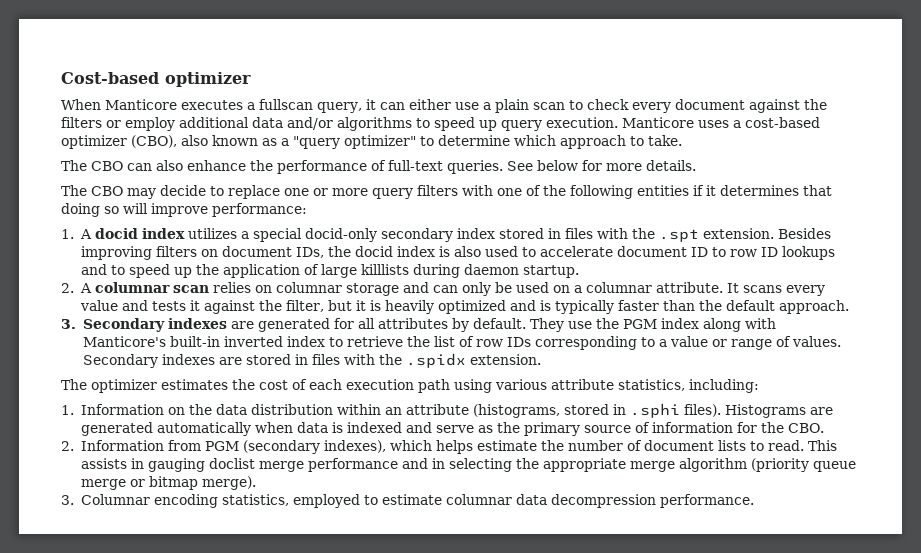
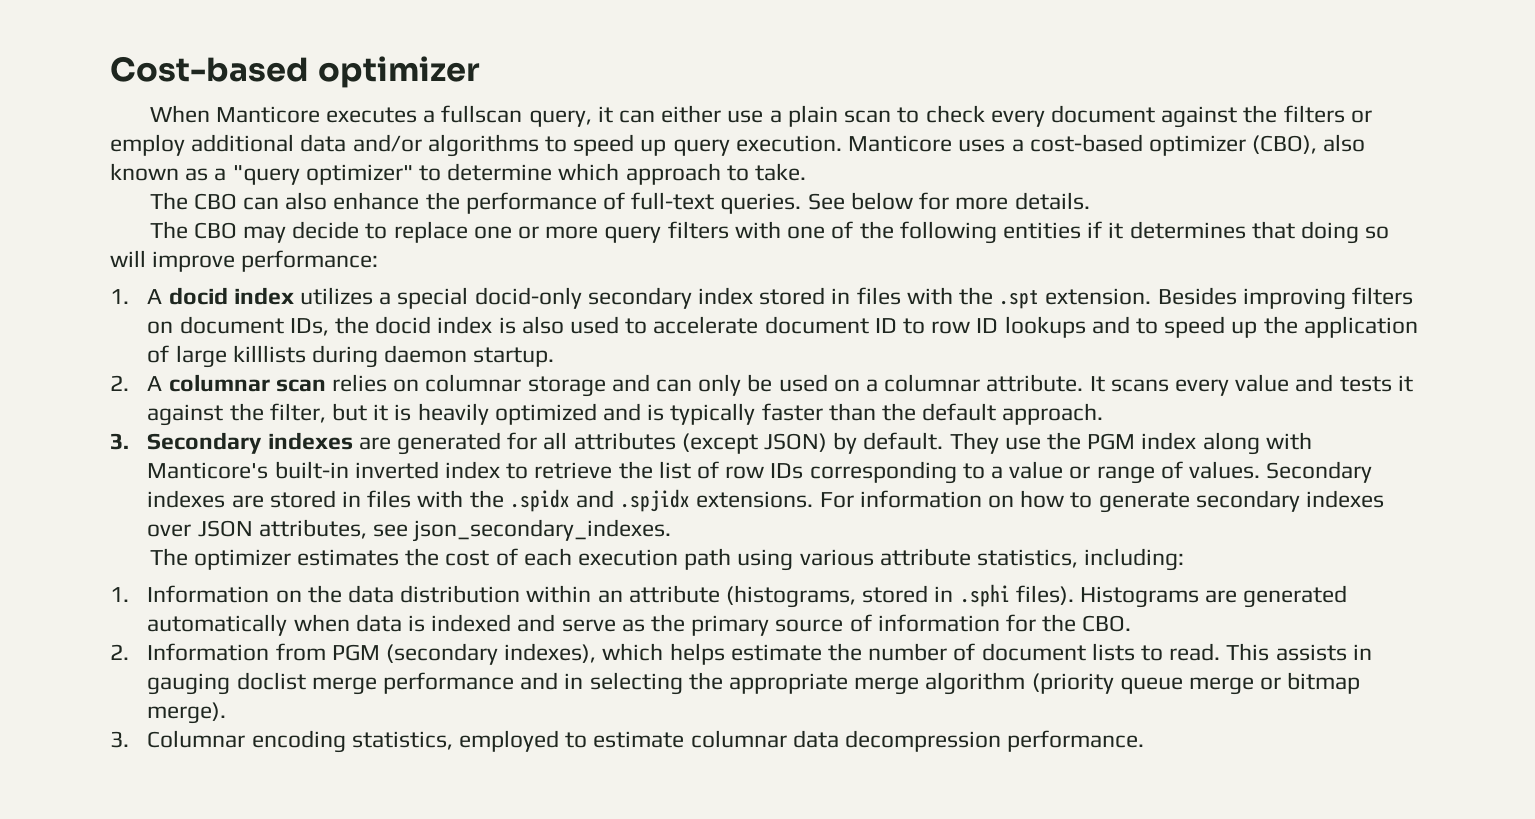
(448, 323) none -> [681,433,827,454] (except JSON)
[469,354,541,365] extension. -> [575,489,1385,513] [147,519,672,542] and .spjidx extensions. For information on how to generate secondary indexes over JSON attributes, see json_secondary_indexes.

